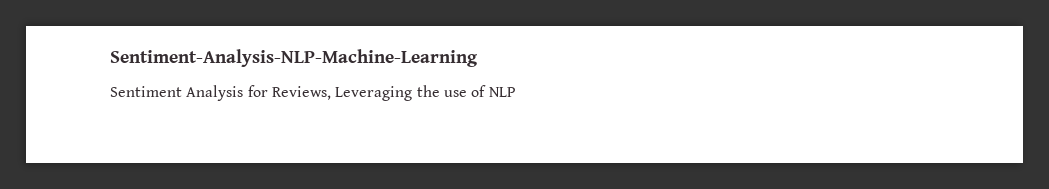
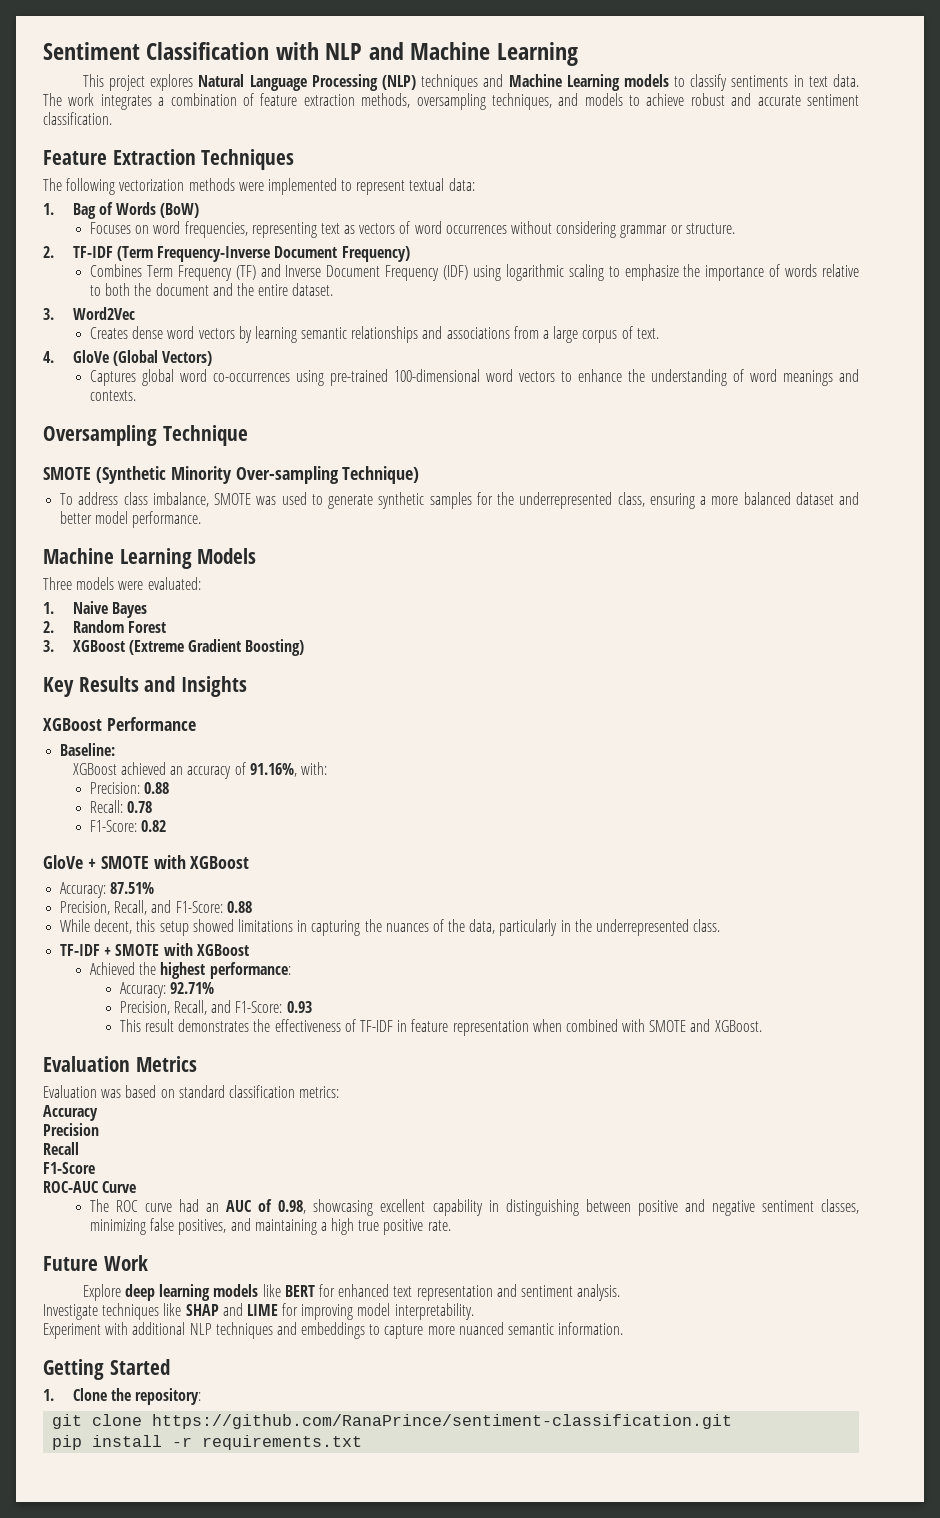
[110,49,478,67] [110,85,516,101] Sentiment-Analysis-NLP-Machine-Learning // Sentiment Analysis for Reviews, Leveraging the use of NLP -> [43,42,578,66] [82,74,859,91] [43,93,860,110] [43,112,112,125] [43,149,295,170] [43,178,475,195] [43,202,200,219] [89,221,735,238] [43,246,410,262] [89,264,860,281] [89,283,334,296] [43,307,135,320] [89,326,659,343] [43,350,213,366] [89,369,860,386] [89,390,136,401] [43,425,248,446] [43,466,420,484] [60,492,859,509] [60,511,202,528] [43,548,257,569] [43,577,201,590] [43,601,148,618] [43,620,167,633] [43,639,305,656] [43,676,248,697] [43,717,196,731] [60,743,116,756] [72,762,328,779] [89,782,170,794] [89,800,153,813] [89,820,167,832] [43,855,250,869] [60,882,155,898] [60,900,252,915] [60,919,721,936] [60,943,249,956] [89,962,291,979] [119,982,215,998] [119,1000,312,1015] [119,1019,762,1036] [43,1056,197,1072] [43,1085,340,1098] [43,1105,98,1121] [43,1123,99,1136] [43,1142,79,1155] [43,1162,95,1174] [43,1181,137,1193] [89,1199,859,1216] [89,1218,451,1235] [43,1255,148,1271] [82,1284,621,1301] [43,1303,474,1320] [43,1322,624,1339] [43,1359,170,1380] [43,1388,202,1405] [52,1414,733,1429] [52,1435,363,1450] Sentiment Classification with NLP and Machine Learning // This project explores Natural Language Processing (NLP) techniques and Machine Learning models to classify sentiments in text data. The work integrates a combination of feature extraction methods, oversampling techniques, and models to achieve robust and accurate sentiment classification. // Feature Extraction Techniques // The following vectorization methods were implemented to represent textual data: // 1. Bag of Words (BoW) // Focuses on word frequencies, representing text as vectors of word occurrences without considering grammar or structure. // 2. TF-IDF (Term Frequency-Inverse Document Frequency) // Combines Term Frequency (TF) and Inverse Document Frequency (IDF) using logarithmic scaling to emphasize the importance of words relative to both the document and the entire dataset. // 3. Word2Vec // Creates dense word vectors by learning semantic relationships and associations from a large corpus of text. // 4. GloVe (Global Vectors) // Captures global word co-occurrences using pre-trained 100-dimensional word vectors to enhance the understanding of word meanings and contexts. // Oversampling Technique // SMOTE (Synthetic Minority Over-sampling Technique) // To address class imbalance, SMOTE was used to generate synthetic samples for the underrepresented class, ensuring a more balanced dataset and better model performance. // Machine Learning Models // Three models were evaluated: // 1. Naive Bayes // 2. Random Forest // 3. XGBoost (Extreme Gradient Boosting) // Key Results and Insights // XGBoost Performance // Baseline: // XGBoost achieved an accuracy of 91.16%, with: // Precision: 0.88 // Recall: 0.78 // F1-Score: 0.82 // GloVe + SMOTE with XGBoost // Accuracy: 87.51% // Precision, Recall, and F1-Score: 0.88 // While decent, this setup showed limitations in capturing the nuances of the data, particularly in the underrepresented class. // TF-IDF + SMOTE with XGBoost // Achieved the highest performance: // Accuracy: 92.71% // Precision, Recall, and F1-Score: 0.93 // This result demonstrates the effectiveness of TF-IDF in feature representation when combined with SMOTE and XGBoost. // Evaluation Metrics // Evaluation was based on standard classification metrics: // Accuracy // Precision // Recall // F1-Score // ROC-AUC Curve // The ROC curve had an AUC of 0.98, showcasing excellent capability in distinguishing between positive and negative sentiment classes, minimizing false positives, and maintaining a high true positive rate. // Future Work // Explore deep learning models like BERT for enhanced text representation and sentiment analysis. // Investigate techniques like SHAP and LIME for improving model interpretability. // Experiment with additional NLP techniques and embeddings to capture more nuanced semantic information. // Getting Started // 1. Clone the repository: // git clone https://github.com/RanaPrince/sentiment-classification.git // pip install -r requirements.txt

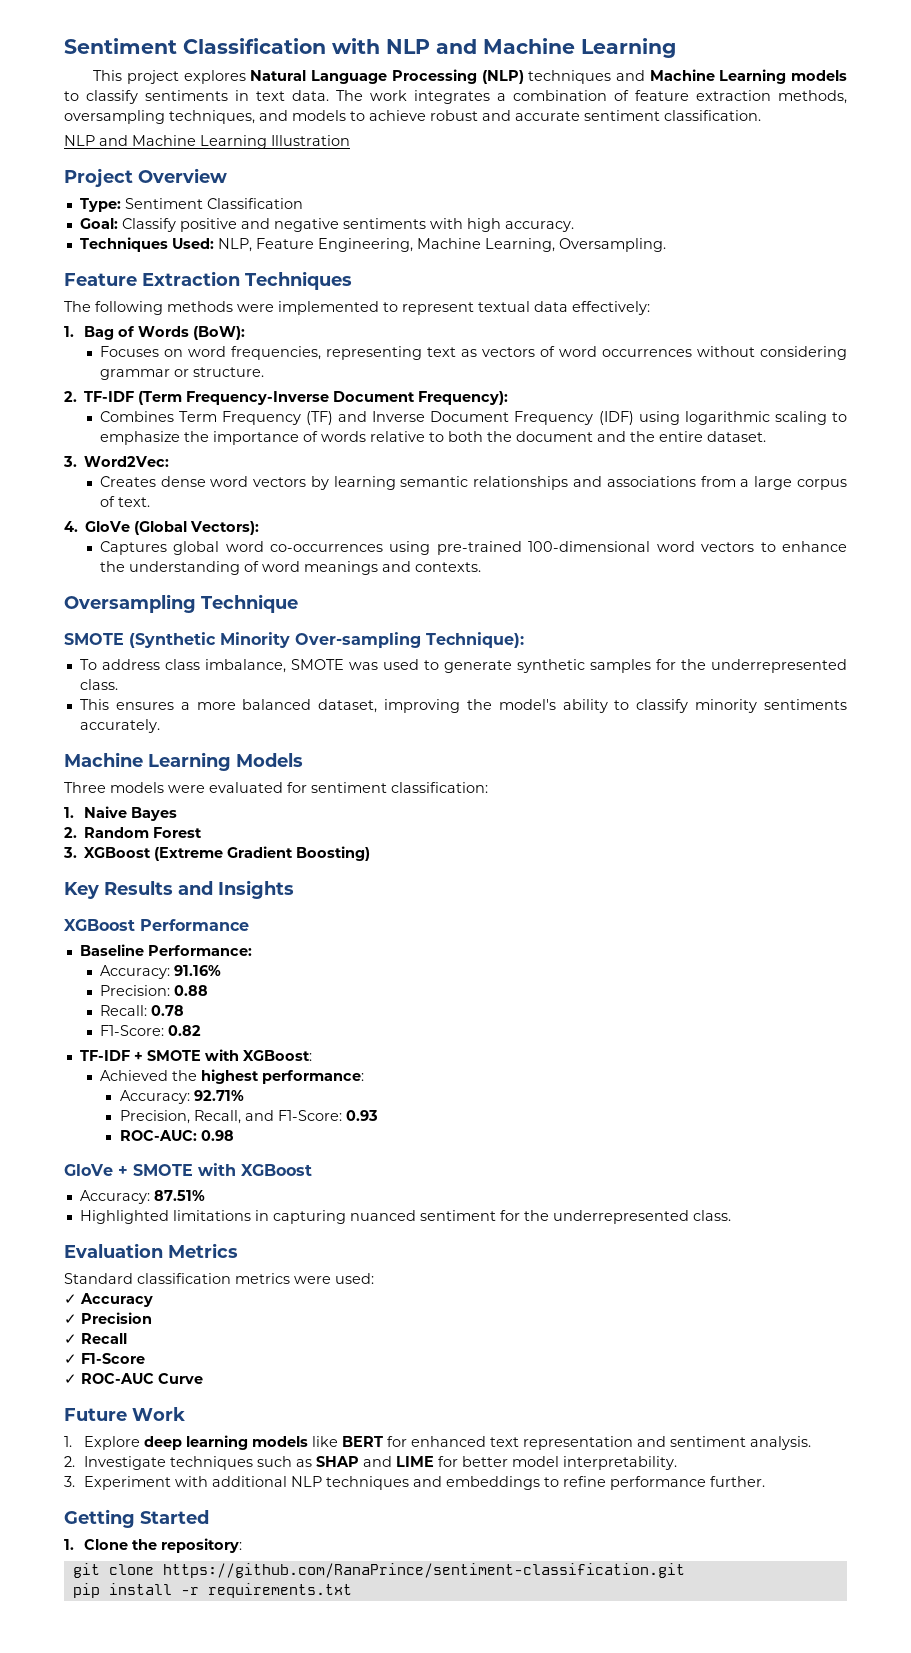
(112, 118) none -> [64,135,350,149] [64,168,227,187] [79,198,303,212] [79,218,574,232] [79,237,666,252] // NLP and Machine Learning Illustration // Project Overview // Type: Sentiment Classification // Goal: Classify positive and negative sentiments with high accuracy. // Techniques Used: NLP, Feature Engineering, Machine Learning, Oversampling.
[119,179,185,191] vectorization -> (163, 308) none
[448,178,475,191] data: -> [534,301,650,315] data effectively:
[160,203,200,218] (BoW) -> [192,326,245,340] (BoW):
[341,246,410,262] Frequency) -> [418,391,509,405] Frequency):
[72,307,135,320] Word2Vec -> [84,456,170,467] Word2Vec:
[162,351,213,366] Vectors) -> [190,521,260,535] Vectors):
[342,466,420,484] Technique) -> [426,632,524,648] Technique):
[617,492,859,509] [60,511,202,528] class, ensuring a more balanced dataset and better model performance. -> [79,679,118,690] [79,699,848,713] [79,719,160,733] class. // This ensures a more balanced dataset, improving the model's ability to classify minority sentiments accurately.
[147,577,201,590] evaluated: -> [209,782,488,793] evaluated for sentiment classification:
[60,743,116,756] [72,762,328,779] Baseline: // XGBoost achieved an accuracy of 91.16%, with: -> [79,944,252,956] [99,965,221,979] Baseline Performance: // Accuracy: 91.16%
[43,855,250,869] [60,882,155,898] [60,900,252,915] [60,919,721,936] // GloVe + SMOTE with XGBoost // Accuracy: 87.51% // Precision, Recall, and F1-Score: 0.88 // While decent, this setup showed limitations in capturing the nuances of the data, particularly in the underrepresented class. -> (201, 1030) none
[196,944,249,956] XGBoost -> [242,1050,312,1061] XGBoost:
[119,1019,762,1036] [43,1056,197,1072] [43,1085,340,1098] This result demonstrates the effectiveness of TF-IDF in feature representation when combined with SMOTE and XGBoost. // Evaluation Metrics // Evaluation was based on standard classification metrics: // -> [119,1130,234,1141] [64,1163,312,1176] [79,1190,205,1204] [79,1210,731,1224] [64,1243,238,1258] [64,1273,374,1284] [64,1294,77,1304] ROC-AUC: 0.98 // GloVe + SMOTE with XGBoost // Accuracy: 87.51% // Highlighted limitations in capturing nuanced sentiment for the underrepresented class. // Evaluation Metrics // Standard classification metrics were used: // ✓
(98, 1113) none -> [64,1314,77,1324] ✓
(99, 1129) none -> [64,1334,77,1344] ✓
(79, 1148) none -> [64,1354,77,1364] ✓
(95, 1168) none -> [64,1374,77,1384] ✓
[89,1199,859,1216] [89,1218,451,1235] // The ROC curve had an AUC of 0.98, showcasing excellent capability in distinguishing between positive and negative sentiment classes, minimizing false positives, and maintaining a high true positive rate. -> (203, 1378) none
(148, 1263) none -> [64,1436,72,1447] 1.
(621, 1292) none -> [64,1456,75,1467] 2.
[163,1303,182,1316] like -> [256,1456,312,1467] such as
[301,1304,354,1320] improving -> [461,1456,508,1467] better
(474, 1311) none -> [64,1476,75,1487] 3.
[384,1322,624,1339] capture more nuanced semantic information. -> [562,1476,765,1490] refine performance further.

